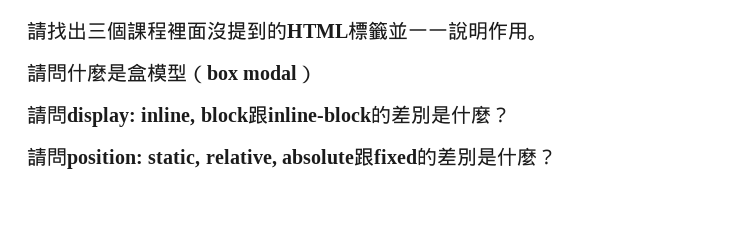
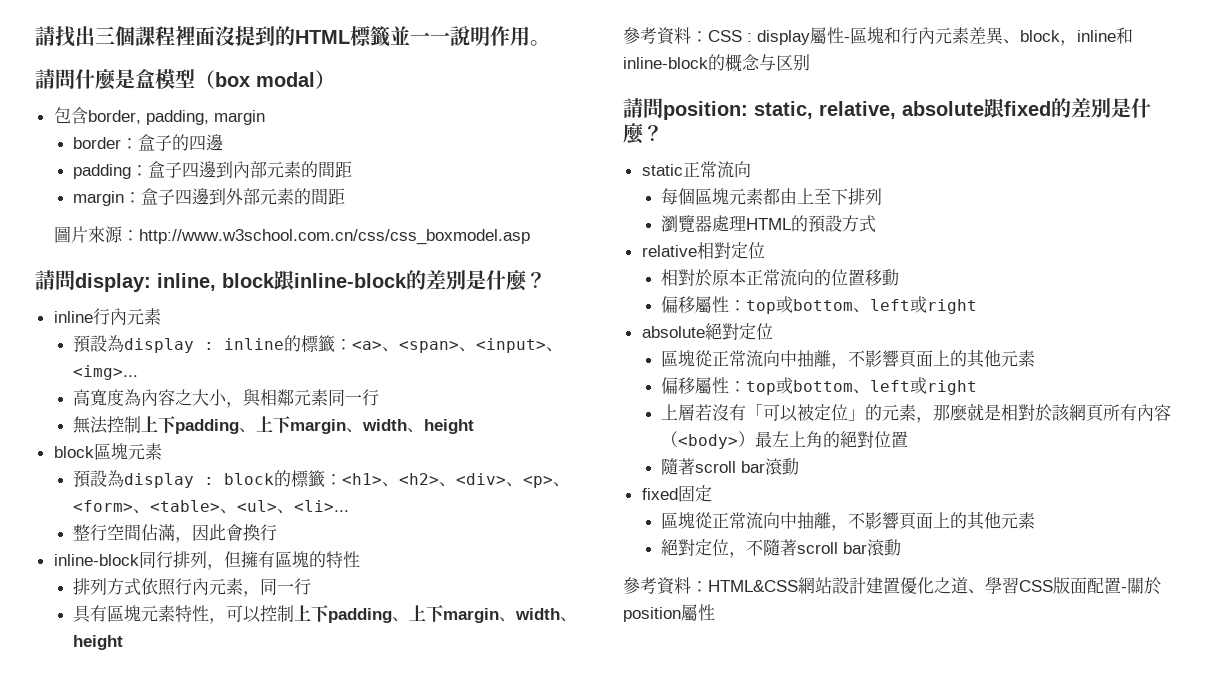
(318, 74) none -> [53,107,265,125] [73,134,224,151] [73,161,353,179] [73,188,346,206] [54,226,531,245] // 包含border, padding, margin // border：盒子的四邊 // padding：盒子四邊到內部元素的間距 // margin：盒子四邊到外部元素的間距 // 圖片來源：http://www.w3school.com.cn/css/css_boxmodel.asp
(511, 115) none -> [53,308,161,325] [73,335,564,353] [73,365,139,380] [73,389,380,408] [73,416,475,434] [53,443,162,460] [73,470,571,488] [73,500,350,514] [73,524,278,543] [53,551,360,570] [73,578,312,597] [73,605,578,624] [73,635,124,650] [623,27,1133,46] [623,54,810,72] // inline行內元素 // 預設為display : inline的標籤：<a>、<span>、<input>、<img>... // 高寬度為內容之大小，與相鄰元素同一行 // 無法控制上下padding、上下margin、width、height // block區塊元素 // 預設為display : block的標籤：<h1>、<h2>、<div>、<p>、<form>、<table>、<ul>、<li>... // 整行空間佔滿，因此會換行 // inline-block同行排列，但擁有區塊的特性 // 排列方式依照行內元素，同一行 // 具有區塊元素特性，可以控制上下padding、上下margin、width、height // 參考資料：CSS : display屬性-區塊和行內元素差異、block，inline和inline-block的概念与区别
(558, 157) none -> [641,161,751,178] [661,188,883,205] [661,215,877,233] [641,242,765,259] [661,269,900,287] [661,296,978,314] [641,323,773,340] [661,349,1036,369] [661,377,978,395] [661,403,1172,423] [661,431,909,449] [661,458,800,475] [641,485,712,502] [661,511,1036,531] [661,539,902,558] [623,577,1161,595] [623,604,715,622] // static正常流向 // 每個區塊元素都由上至下排列 // 瀏覽器處理HTML的預設方式 // relative相對定位 // 相對於原本正常流向的位置移動 // 偏移屬性：top或bottom、left或right // absolute絕對定位 // 區塊從正常流向中抽離，不影響頁面上的其他元素 // 偏移屬性：top或bottom、left或right // 上層若沒有「可以被定位」的元素，那麼就是相對於該網頁所有內容（<body>）最左上角的絕對位置 // 隨著scroll bar滾動 // fixed固定 // 區塊從正常流向中抽離，不影響頁面上的其他元素 // 絕對定位，不隨著scroll bar滾動 // 參考資料：HTML&CSS網站設計建置優化之道、學習CSS版面配置-關於position屬性

